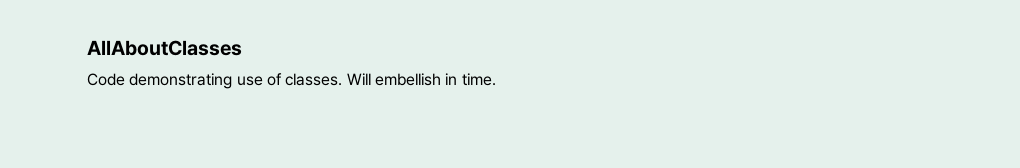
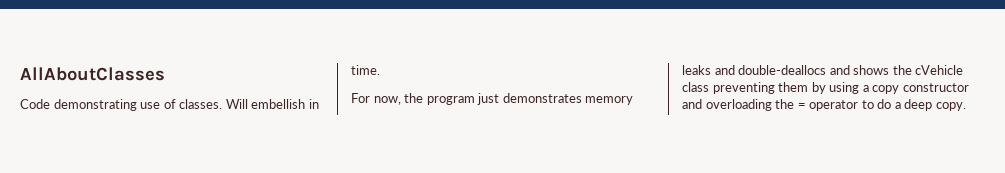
(496, 79) none -> [351,93,634,105] [682,65,964,75] [682,82,969,94] [682,99,966,111] // For now, the program just demonstrates memory leaks and double-deallocs and shows the cVehicle class preventing them by using a copy constructor and overloading the = operator to do a deep copy.

